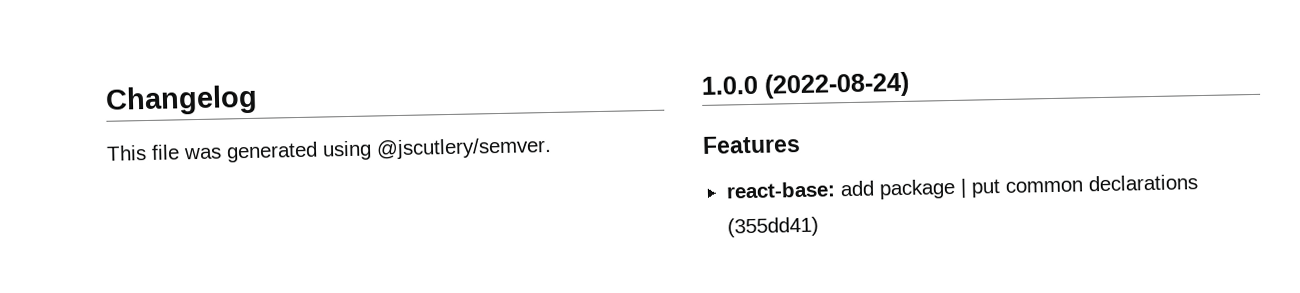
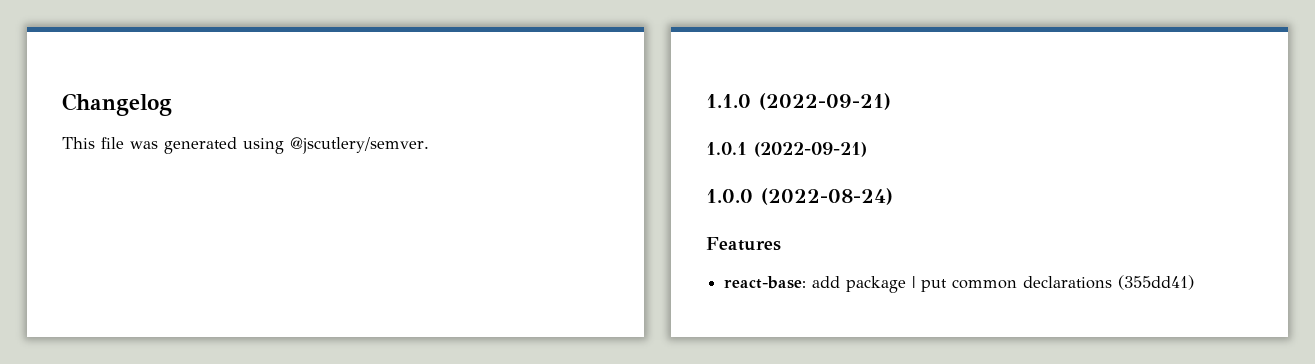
(552, 148) none -> [706,93,891,110] [706,142,867,157] // 1.1.0 (2022-09-21) // 1.0.1 (2022-09-21)

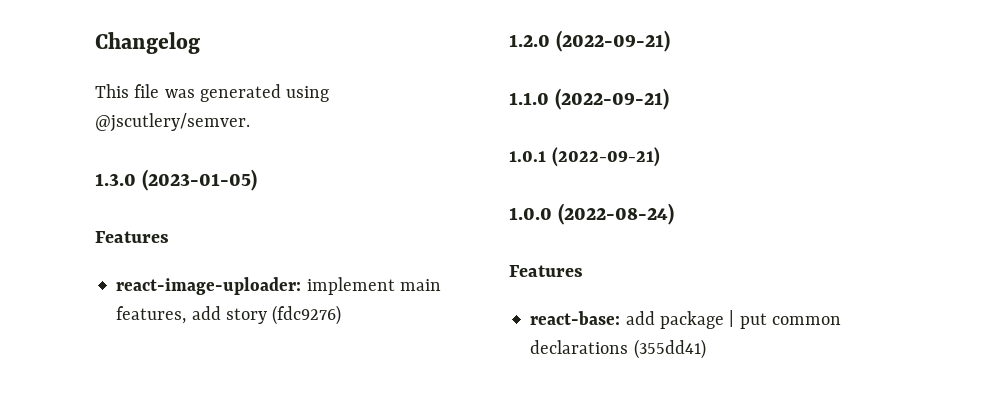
(429, 145) none -> [95,169,258,191] [95,231,169,243] [116,277,441,295] [116,305,342,325] [509,30,671,52] // 1.3.0 (2023-01-05) // Features // react-image-uploader: implement main features, add story (fdc9276) // 1.2.0 (2022-09-21)

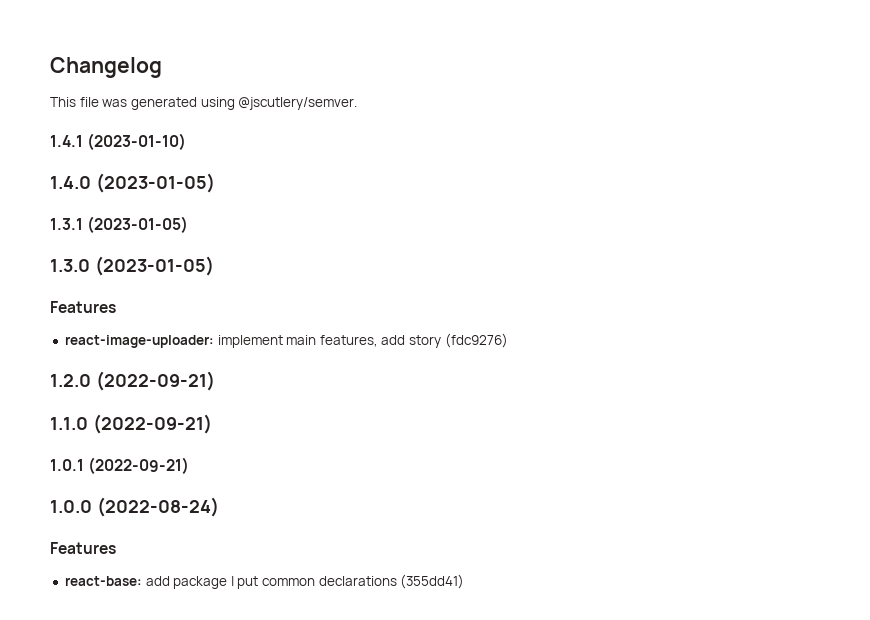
(250, 122) none -> [50,133,187,150] [50,173,215,193] [50,216,189,233] // 1.4.1 (2023-01-10) // 1.4.0 (2023-01-05) // 1.3.1 (2023-01-05)

